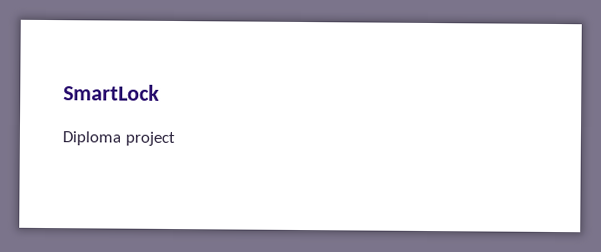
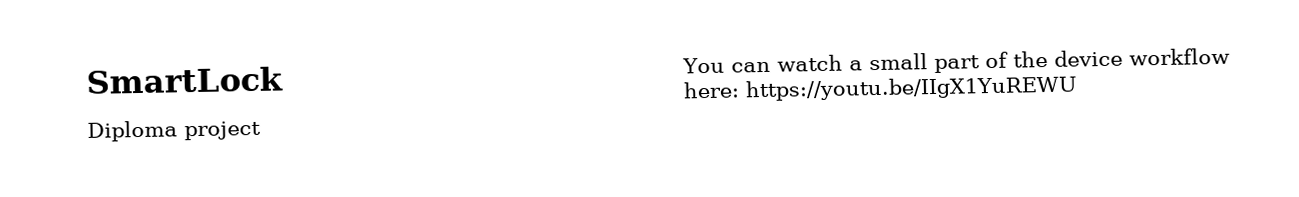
(175, 139) none -> [682,47,1230,74] [683,75,1078,102] // You can watch a small part of the device workflow here: https://youtu.be/IIgX1YuREWU

